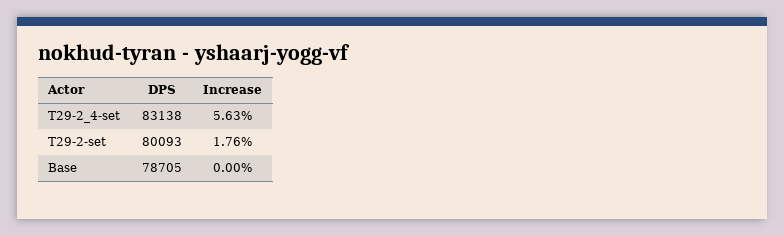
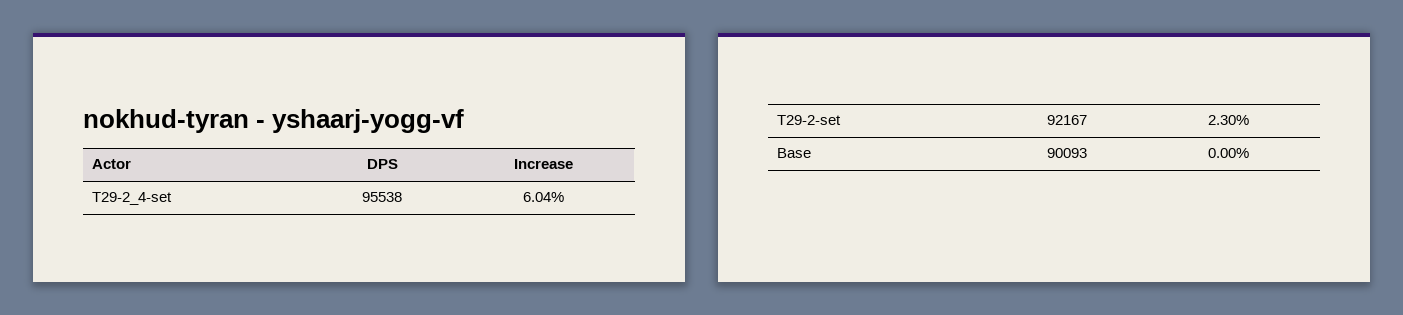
[142,111,182,120] [213,111,252,120] 83138 | 5.63% -> [362,192,402,202] [522,192,564,202] 95538 | 6.04%
[142,137,182,146] [213,137,252,146] 80093 | 1.76% -> [1047,115,1087,125] [1207,115,1249,125] 92167 | 2.30%
[142,163,182,172] 78705 -> [1047,148,1087,158] 90093

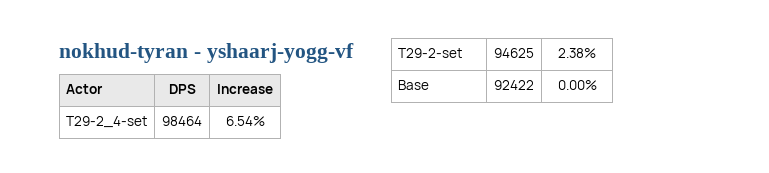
[362,192,402,202] [522,192,564,202] 95538 | 6.04% -> [162,116,202,126] [225,116,265,126] 98464 | 6.54%
[1047,115,1087,125] [1207,115,1249,125] 92167 | 2.30% -> [494,48,534,58] [558,48,596,58] 94625 | 2.38%
[1047,148,1087,158] 90093 -> [494,80,534,90] 92422

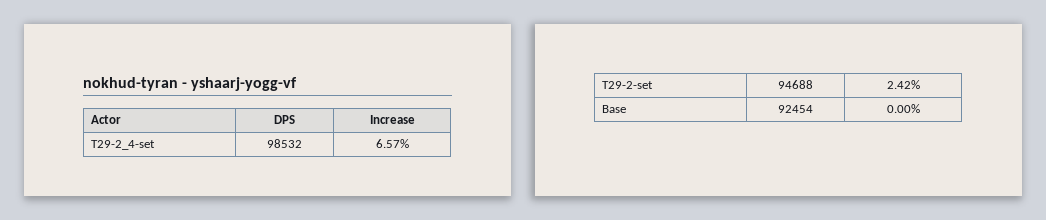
[162,116,202,126] [225,116,265,126] 98464 | 6.54% -> [267,139,302,148] [375,139,409,148] 98532 | 6.57%
[494,48,534,58] [558,48,596,58] 94625 | 2.38% -> [778,80,813,89] [886,80,920,89] 94688 | 2.42%
[494,80,534,90] 92422 -> [778,105,813,113] 92454

